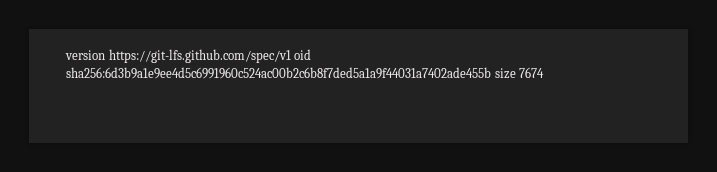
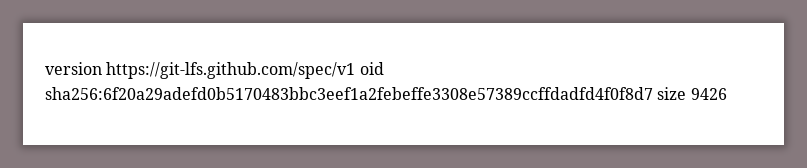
[66,67,545,79] sha256:6d3b9a1e9ee4d5c6991960c524ac00b2c6b8f7ded5a1a9f44031a7402ade455b size 7674 -> [45,87,727,100] sha256:6f20a29adefd0b5170483bbc3eef1a2febeffe3308e57389ccffdadfd4f0f8d7 size 9426

